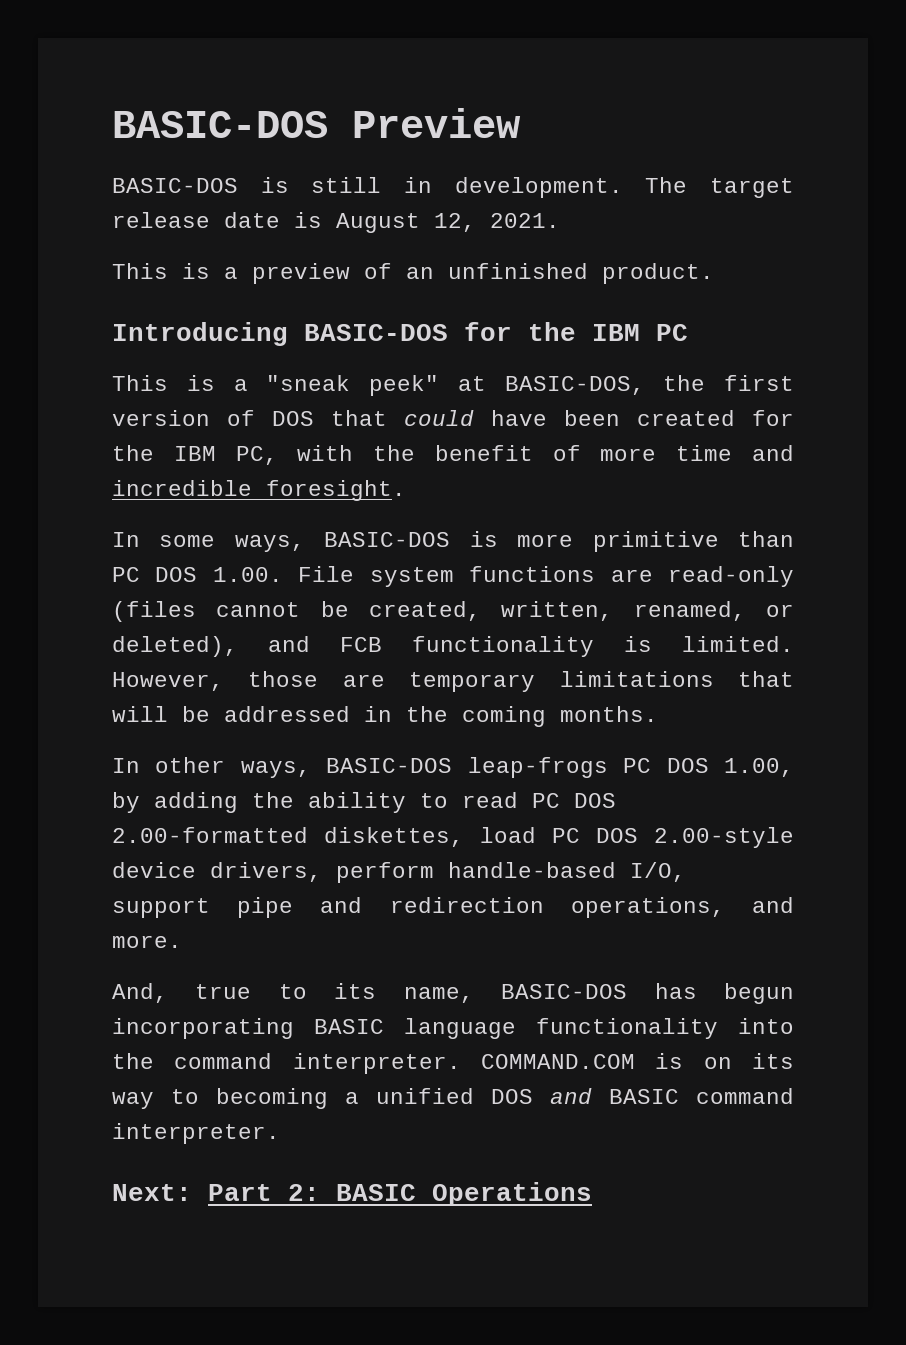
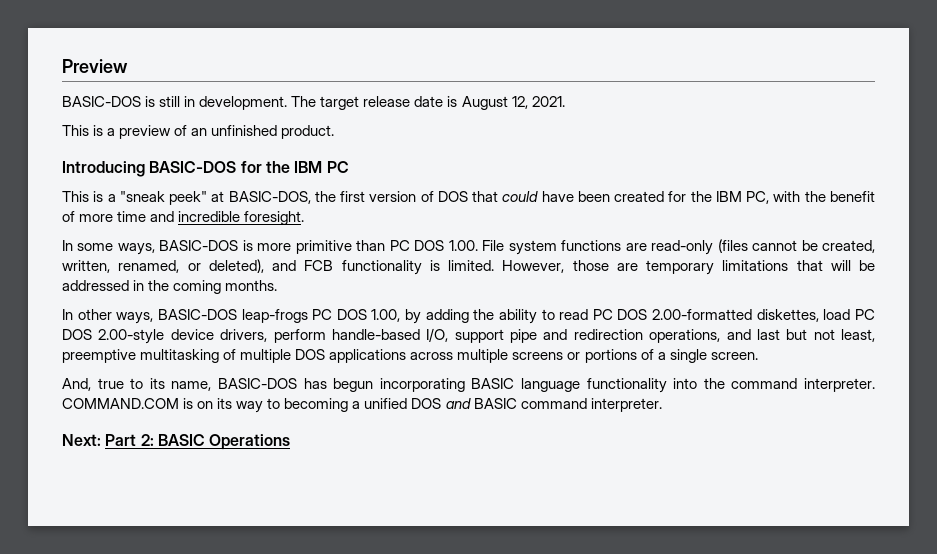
[112,111,328,138] BASIC-DOS -> (62, 66) none
[112,935,182,948] more. -> [756,329,875,342] [62,349,758,363] last but not least, preemptive multitasking of multiple DOS applications across multiple screens or portions of a single screen.

